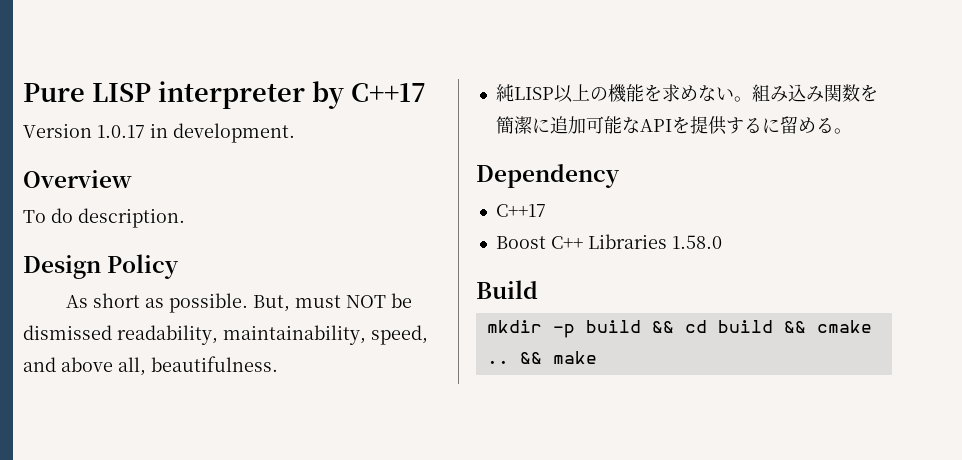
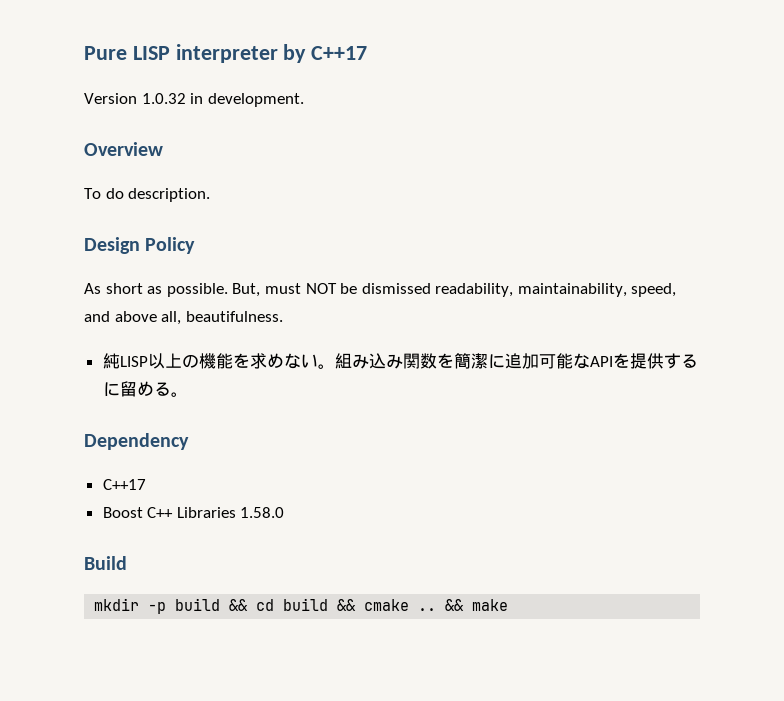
[97,125,145,138] 1.0.17 -> [141,93,186,104] 1.0.32

